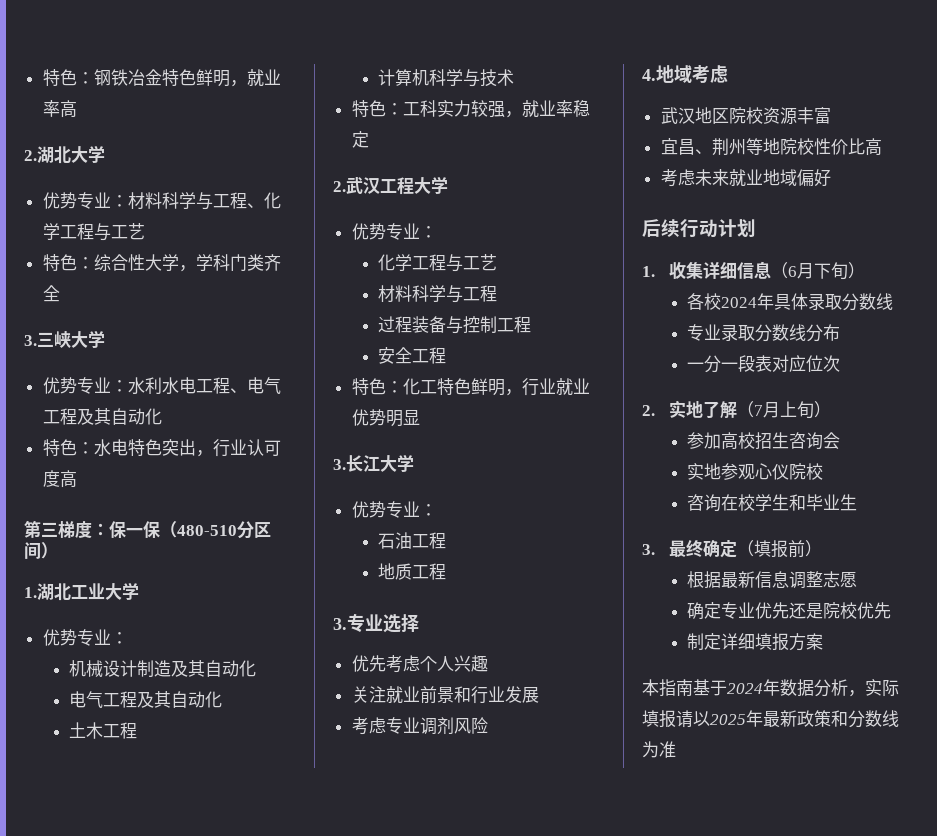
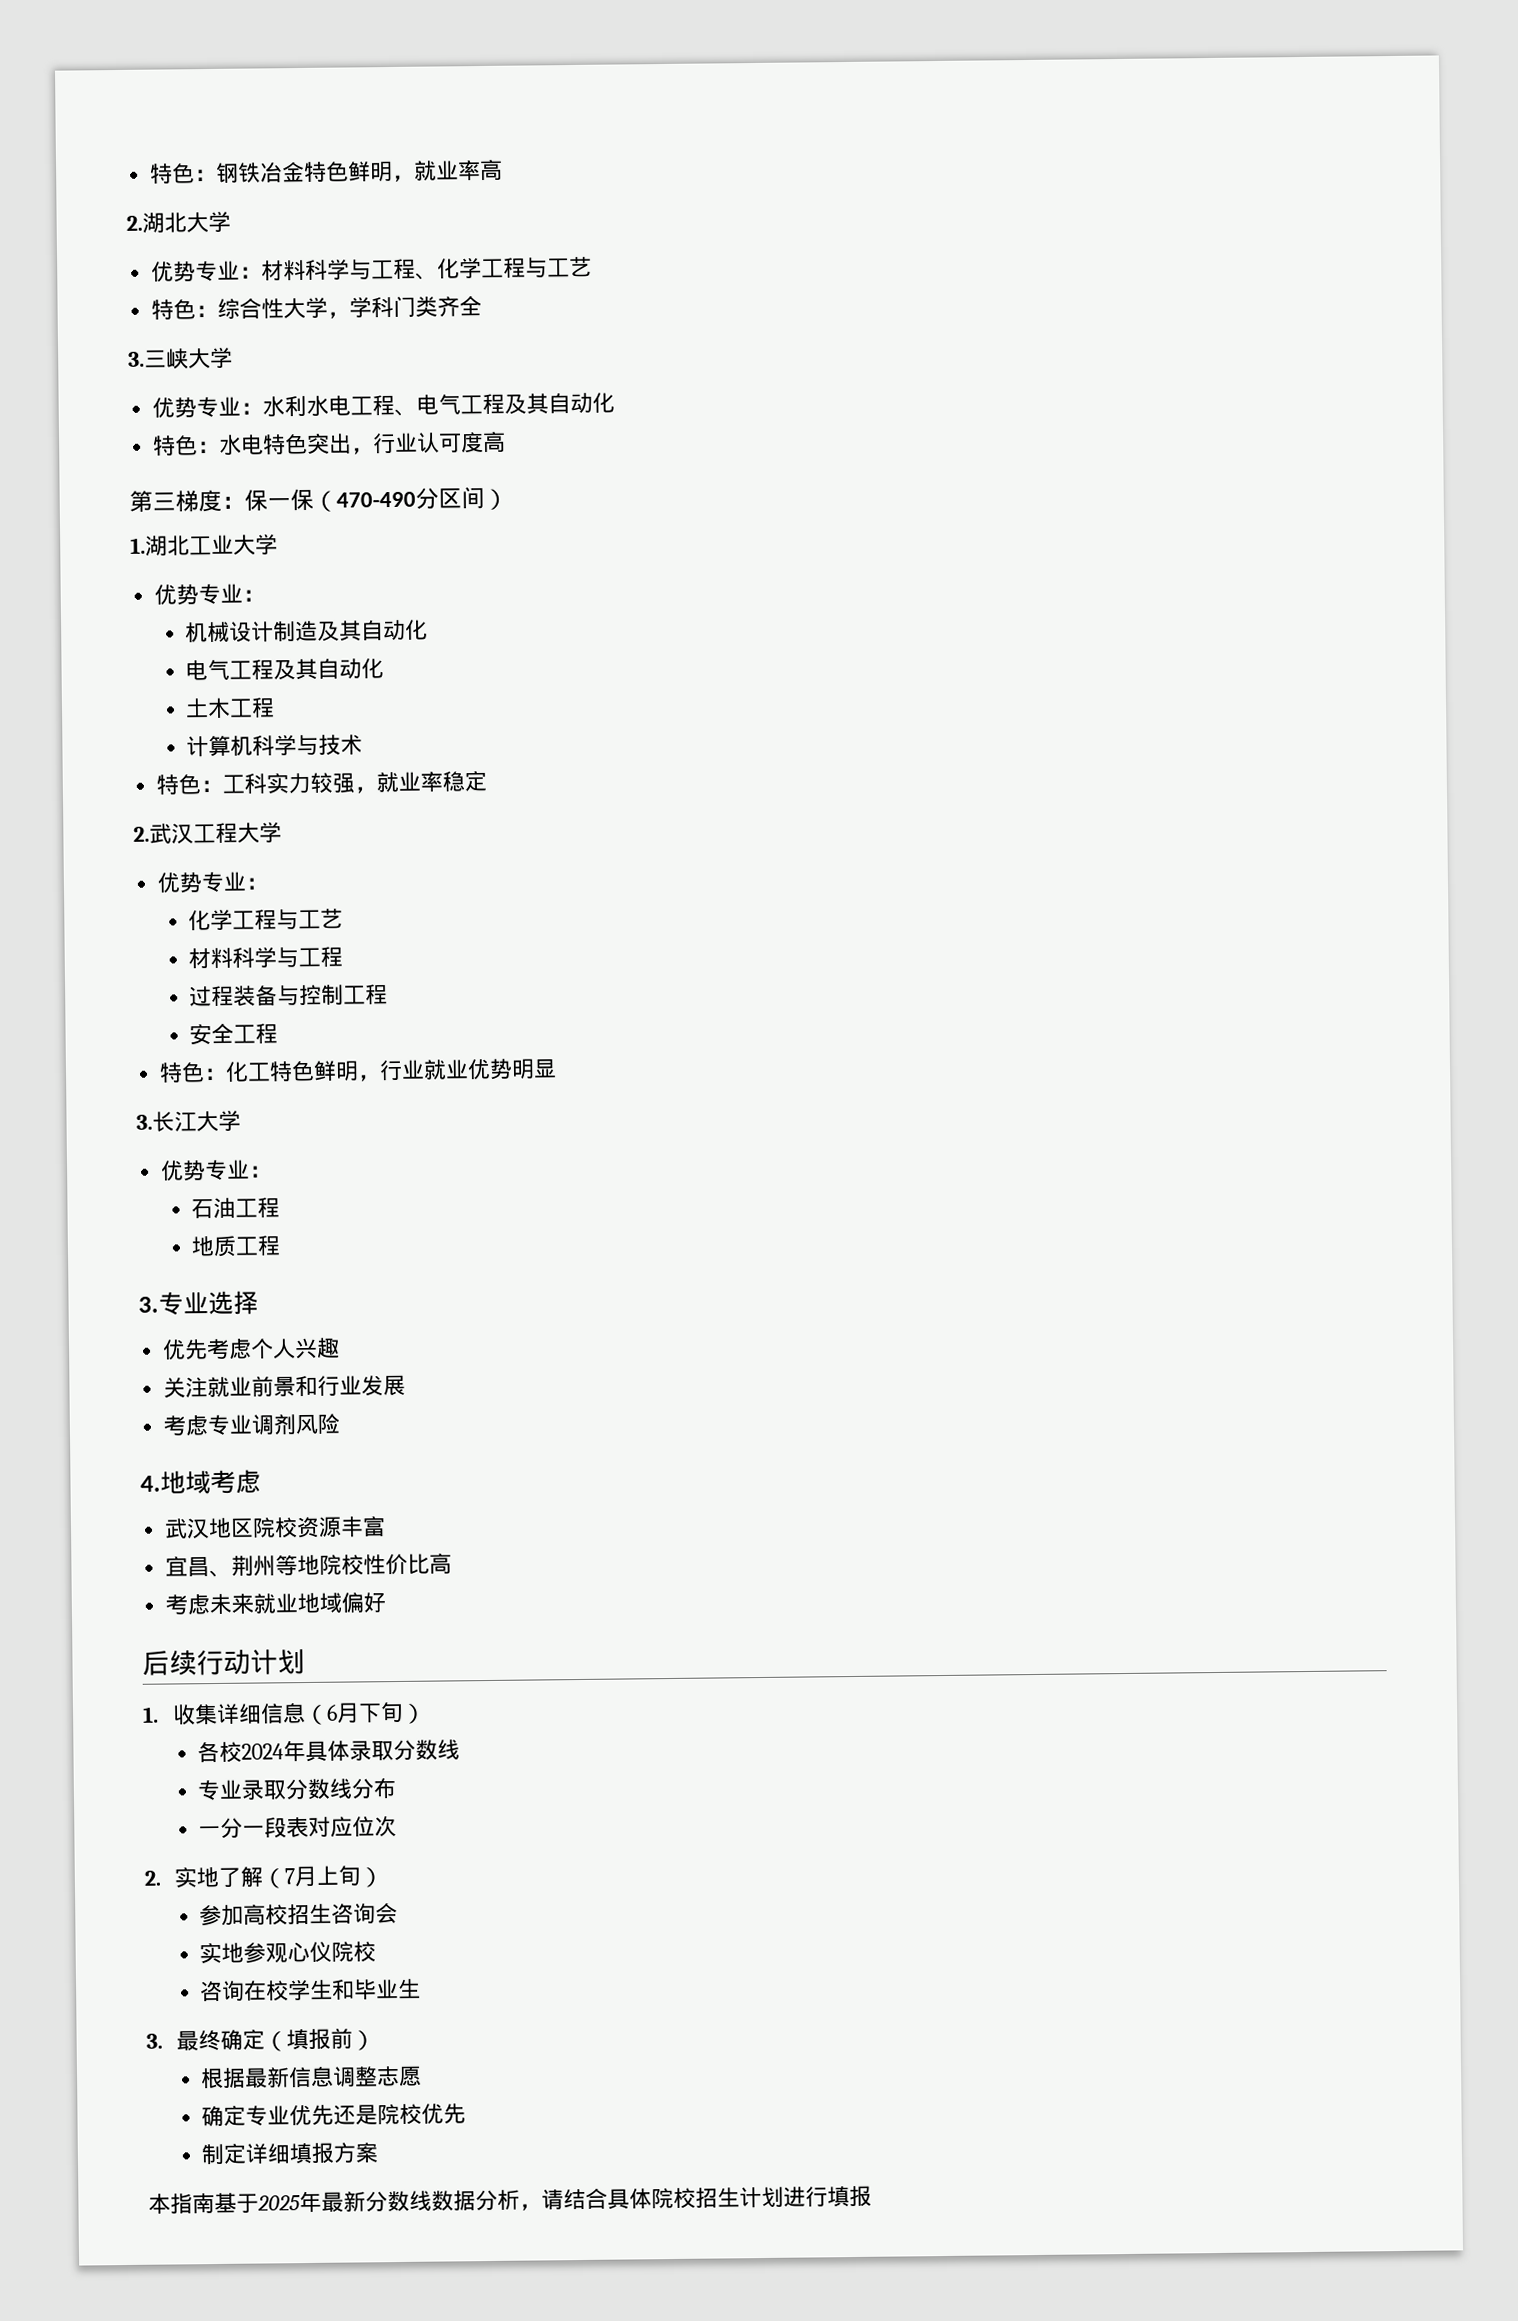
[177,525,237,536] 480-510 -> [336,491,416,508] 470-490
[727,679,899,697] [642,710,899,728] [642,741,676,758] 2024年数据分析，实际填报请以2025年最新政策和分数线为准 -> [257,2185,872,2213] 2025年最新分数线数据分析，请结合具体院校招生计划进行填报

